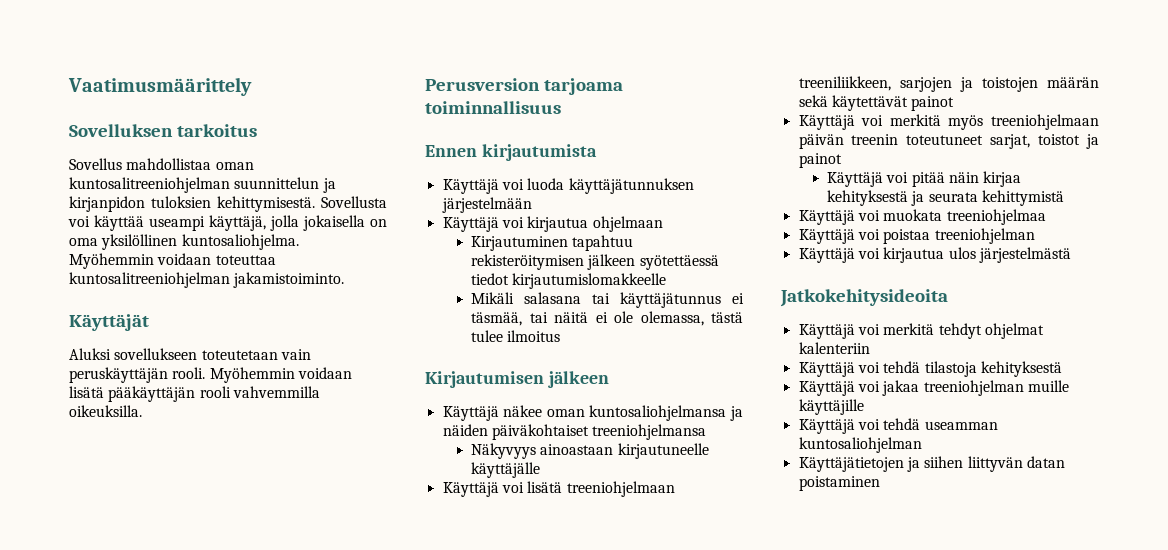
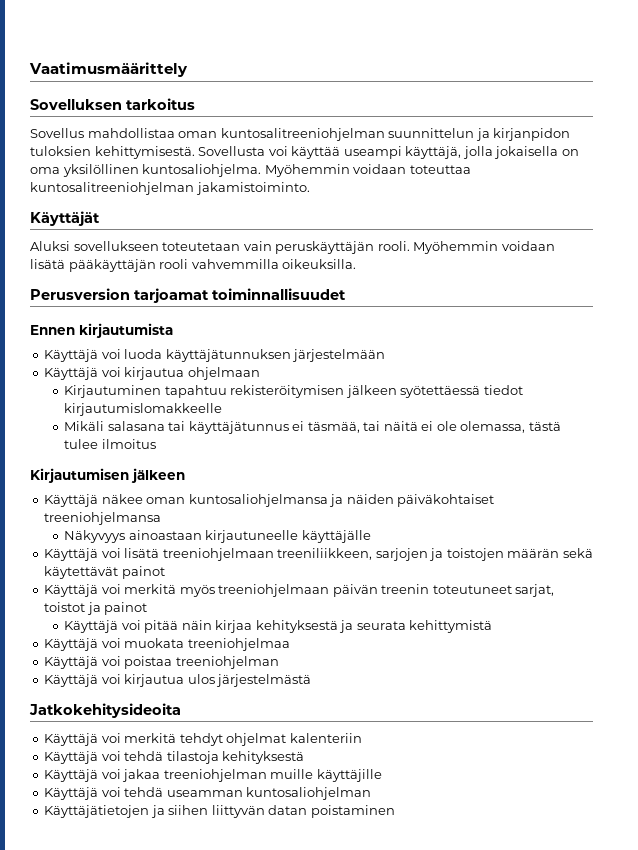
[543,78,623,95] [425,101,561,114] tarjoama toiminnallisuus -> [134,288,346,303] tarjoamat toiminnallisuudet

